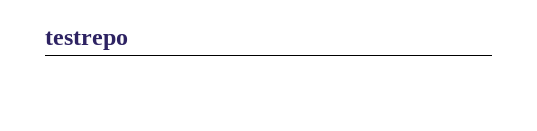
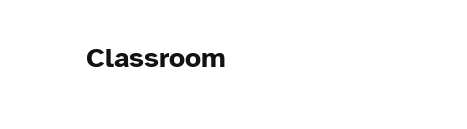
[45,31,128,50] testrepo -> [86,49,226,67] Classroom

